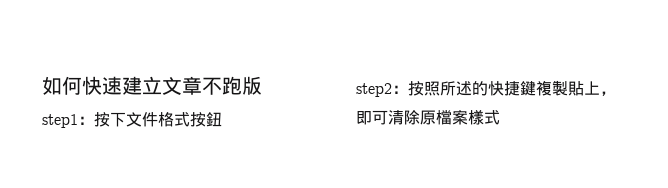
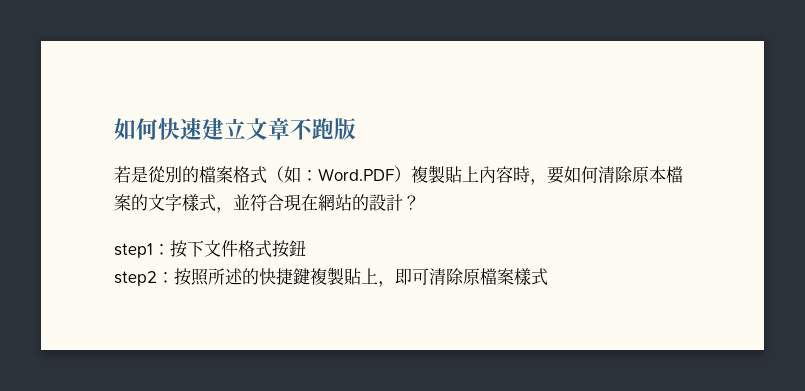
(262, 85) none -> [114,165,683,185] [114,194,420,213] // 若是從別的檔案格式（如：Word.PDF）複製貼上內容時，要如何清除原本檔案的文字樣式，並符合現在網站的設計？

